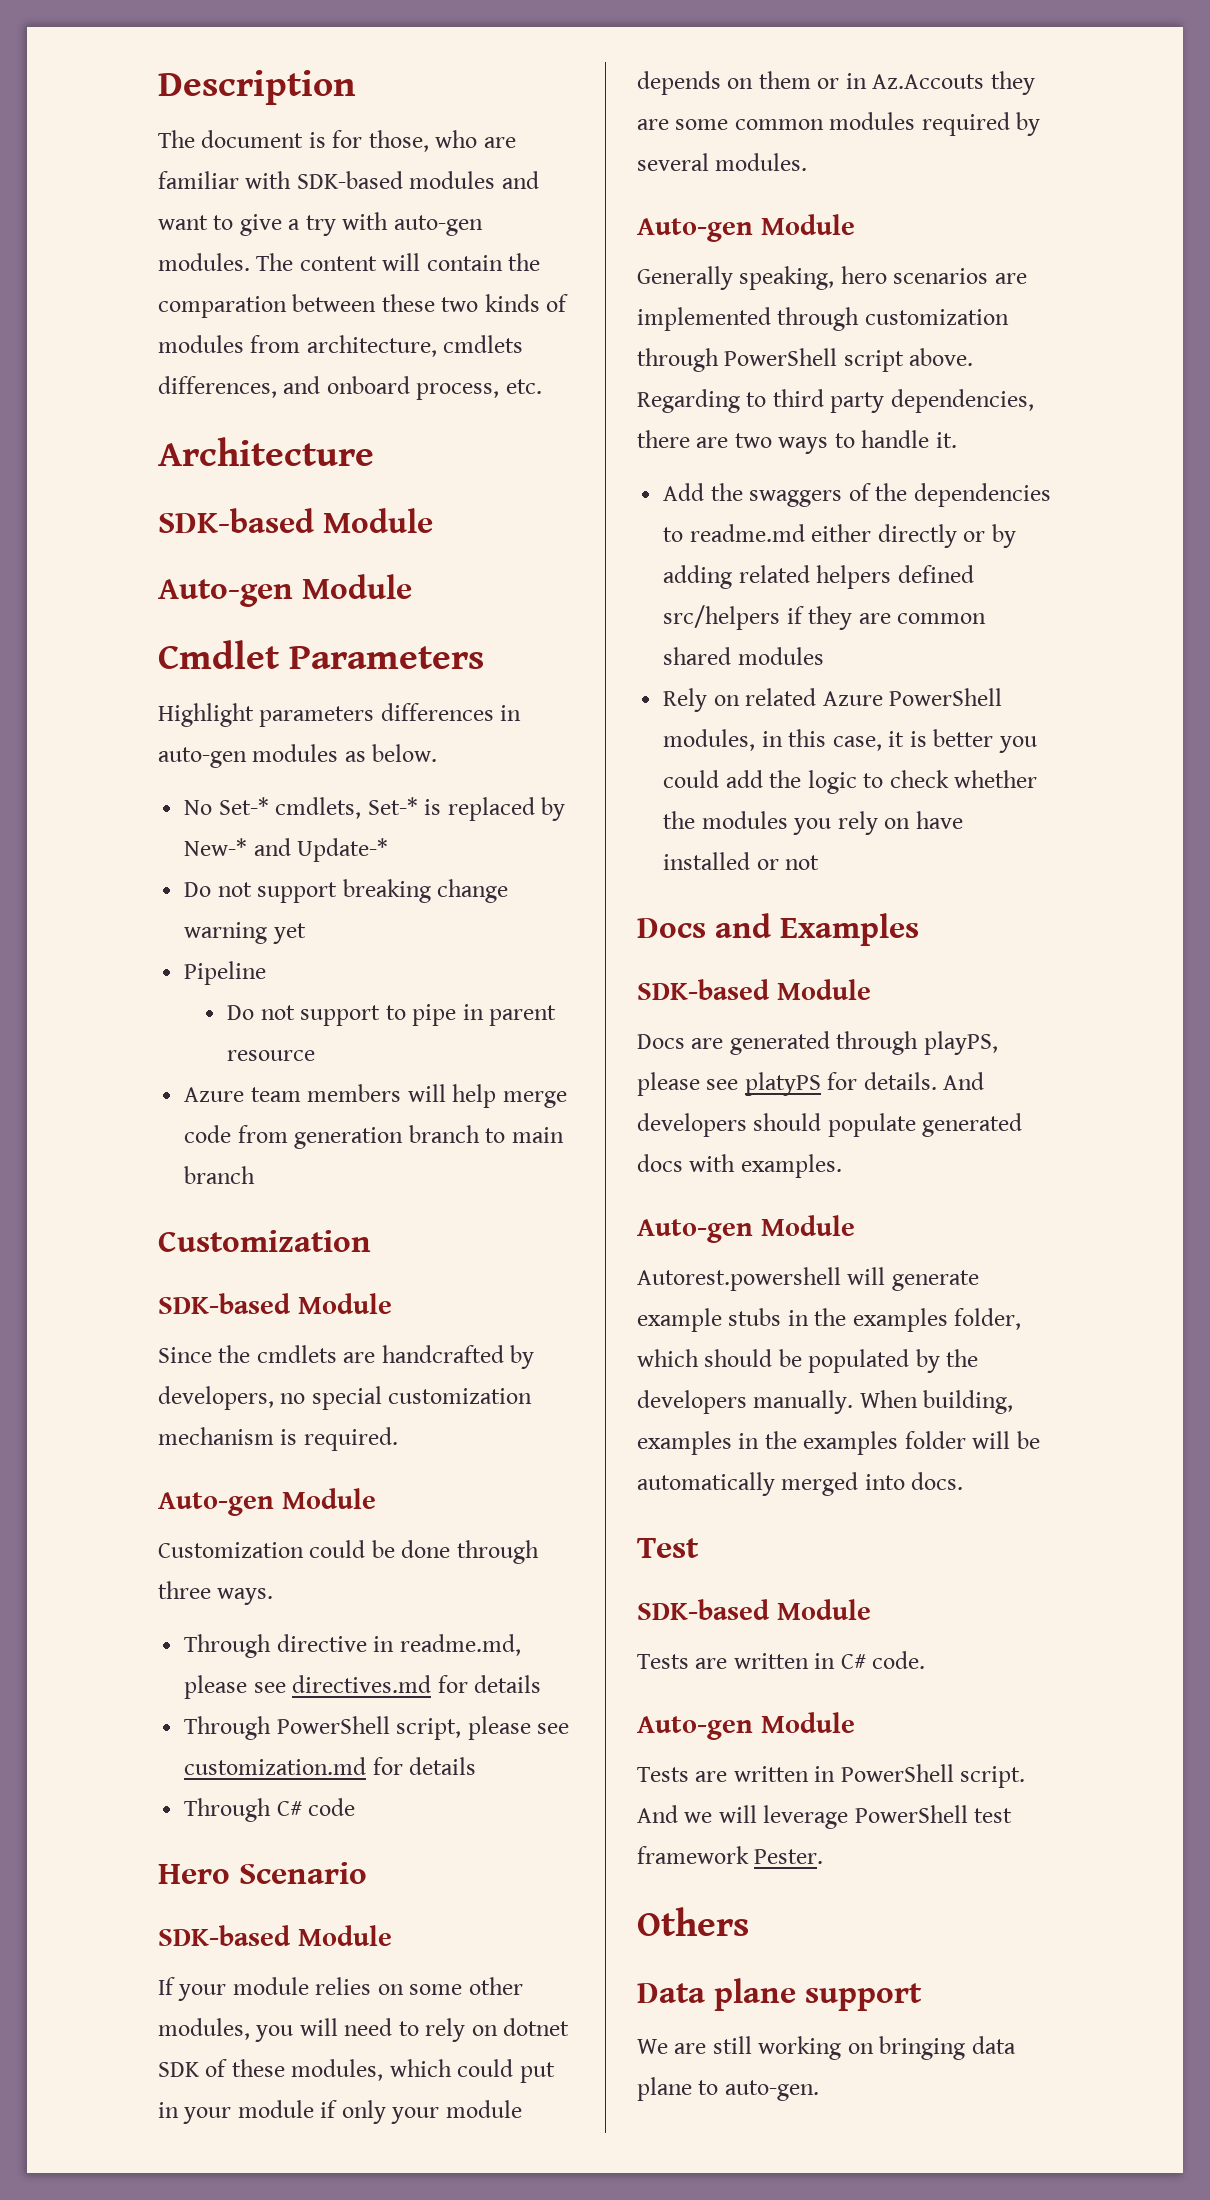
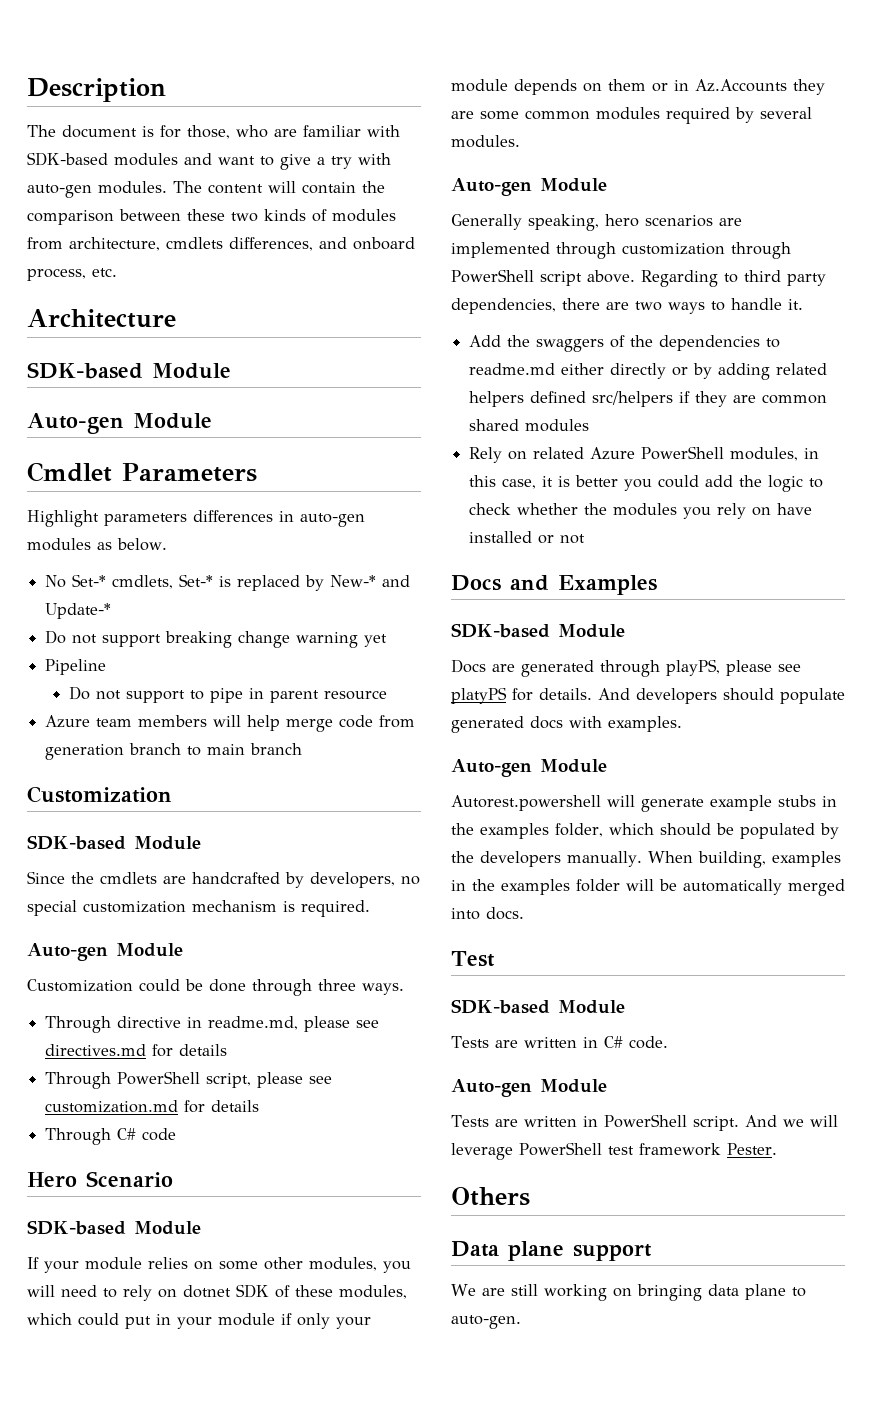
[158,296,287,318] comparation -> [27,210,114,225] comparison
[872,74,985,89] Az.Accouts -> [695,79,787,92] Az.Accounts

